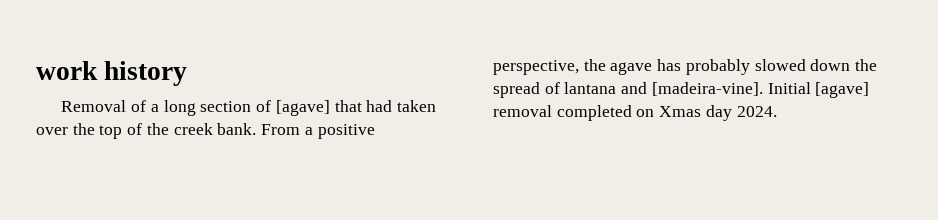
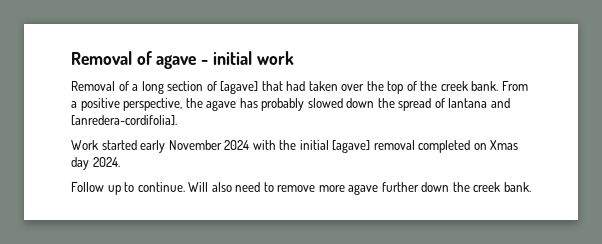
(36, 70) none -> [71,51,252,69] Removal of agave - initial
[104,61,188,86] history -> (294, 58) none
[651,82,811,96] [madeira-vine]. Initial -> [71,115,177,125] [71,140,329,153] [anredera-cordifolia]. // Work started early November 2024 with the initial
(777, 111) none -> [71,182,531,195] // Follow up to continue. Will also need to remove more agave further down the creek bank.

